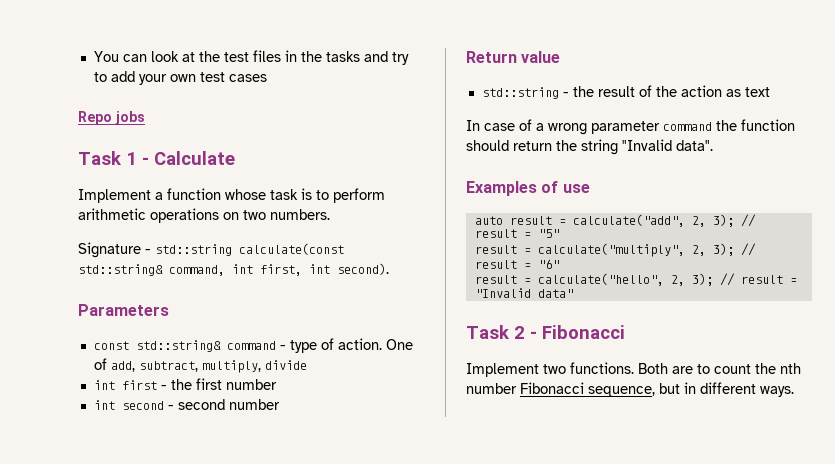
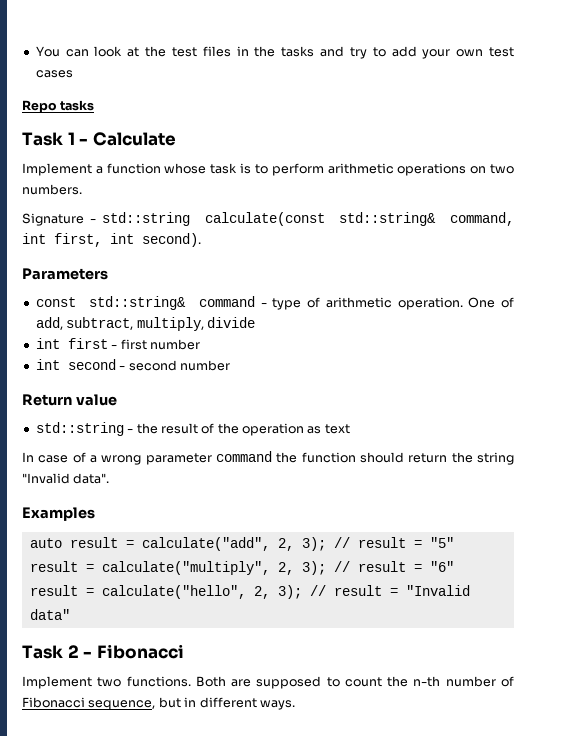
[114,111,145,125] jobs -> [60,100,95,111] tasks
[337,338,382,350] action. -> [325,297,463,310] arithmetic operation.
[170,379,192,390] the -> (118, 347) none
[680,85,722,97] action -> [242,423,304,436] operation
[541,181,590,193] of use -> (95, 514) none
(693, 370) none -> [256,676,322,689] supposed
[780,363,801,374] [466,383,517,394] nth number -> [413,676,514,687] n-th number of

